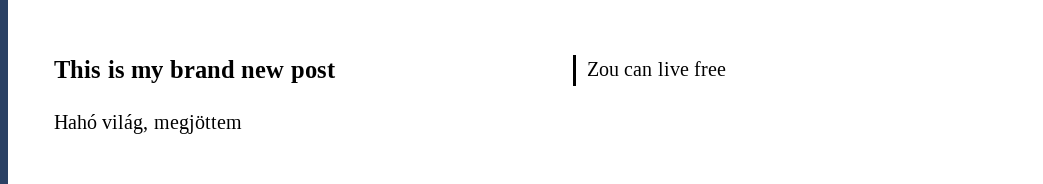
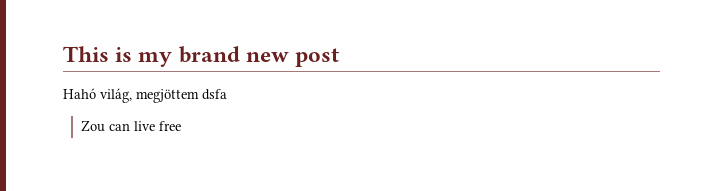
(242, 124) none -> [202,89,227,100] dsfa

